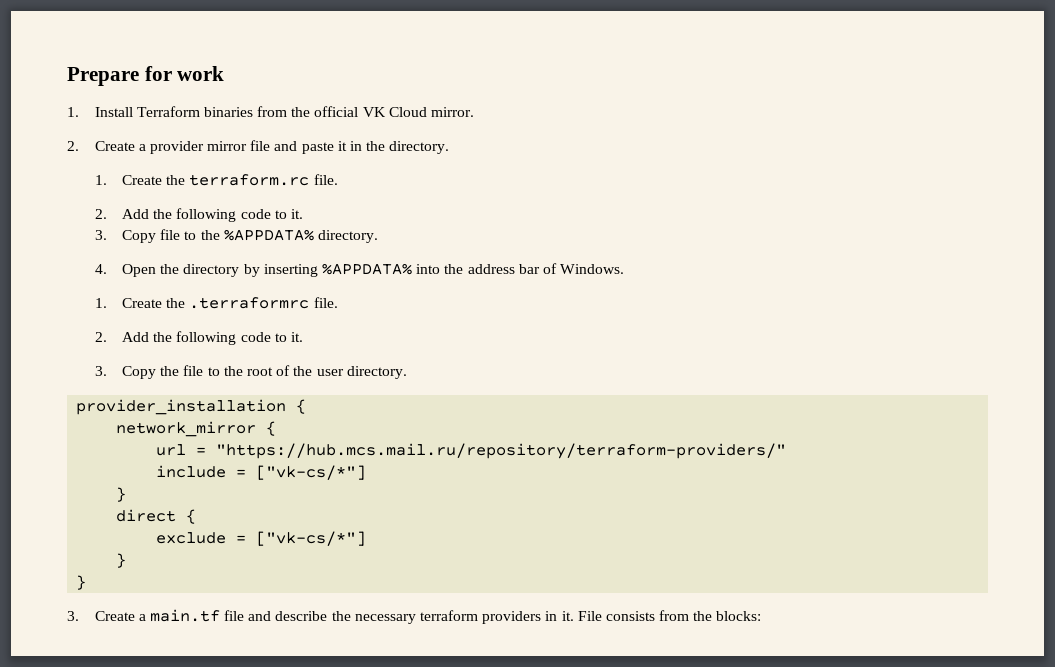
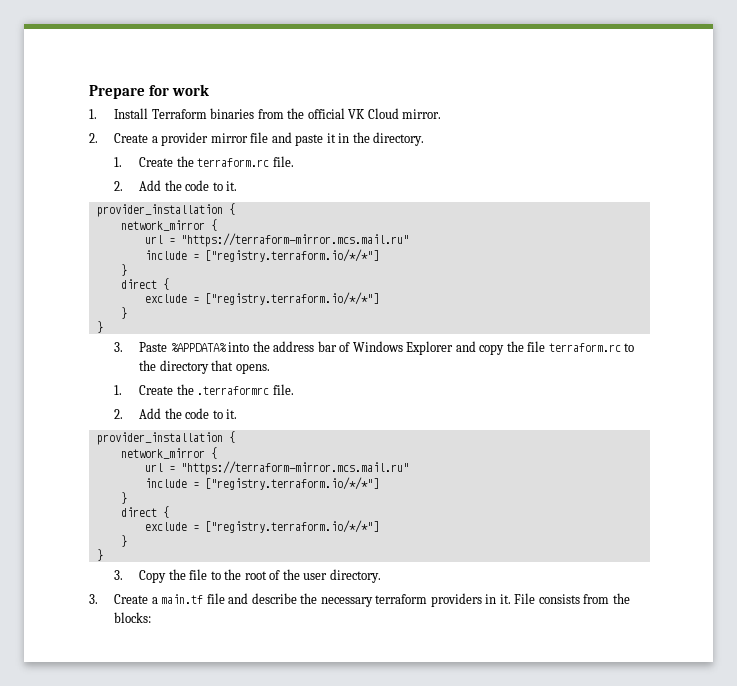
[176,208,303,222] [94,229,378,243] [94,264,318,277] following code to it. // 3. Copy file to the %APPDATA% directory. // 4. Open the directory by inserting -> [185,180,238,191] [96,203,235,217] [120,219,217,231] [144,233,409,247] [144,249,379,262] [120,264,127,276] [120,278,169,290] [144,292,379,305] [120,307,127,319] [96,321,103,333] [114,342,168,352] code to it. // provider_installation { // network_mirror { // url = "https://terraform-mirror.mcs.mail.ru" // include = ["registry.terraform.io/*/*"] // } // direct { // exclude = ["registry.terraform.io/*/*"] // } // } // 3. Paste
[560,264,625,274] Windows. -> [352,341,635,355] [139,360,270,374] Windows Explorer and copy the file terraform.rc to the directory that opens.
[176,331,303,345] following code to it. -> [185,408,238,419] [96,431,235,445] [120,447,217,459] [144,461,409,475] [144,477,379,490] [120,492,127,504] [120,506,169,518] [144,520,379,533] [120,535,127,547] [96,549,103,561] code to it. // provider_installation { // network_mirror { // url = "https://terraform-mirror.mcs.mail.ru" // include = ["registry.terraform.io/*/*"] // } // direct { // exclude = ["registry.terraform.io/*/*"] // } // }
[76,399,307,415] [116,421,277,437] [156,443,787,459] [156,465,367,480] [116,487,127,502] [116,509,197,524] [156,531,367,546] [116,553,127,568] [76,575,87,590] // provider_installation { // network_mirror { // url = "https://hub.mcs.mail.ru/repository/terraform-providers/" // include = ["vk-cs/*"] // } // direct { // exclude = ["vk-cs/*"] // } // } -> (381, 576) none

